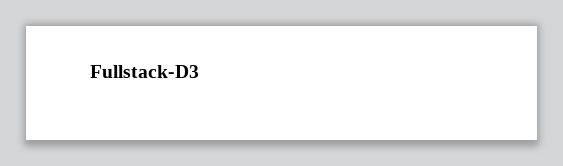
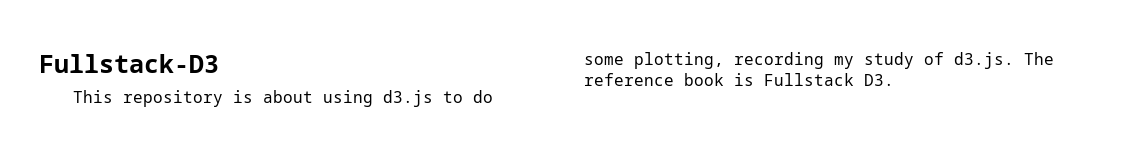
(199, 71) none -> [72,90,493,107] [584,52,1054,69] [584,73,894,86] // This repository is about using d3.js to do some plotting, recording my study of d3.js. The reference book is Fullstack D3.

